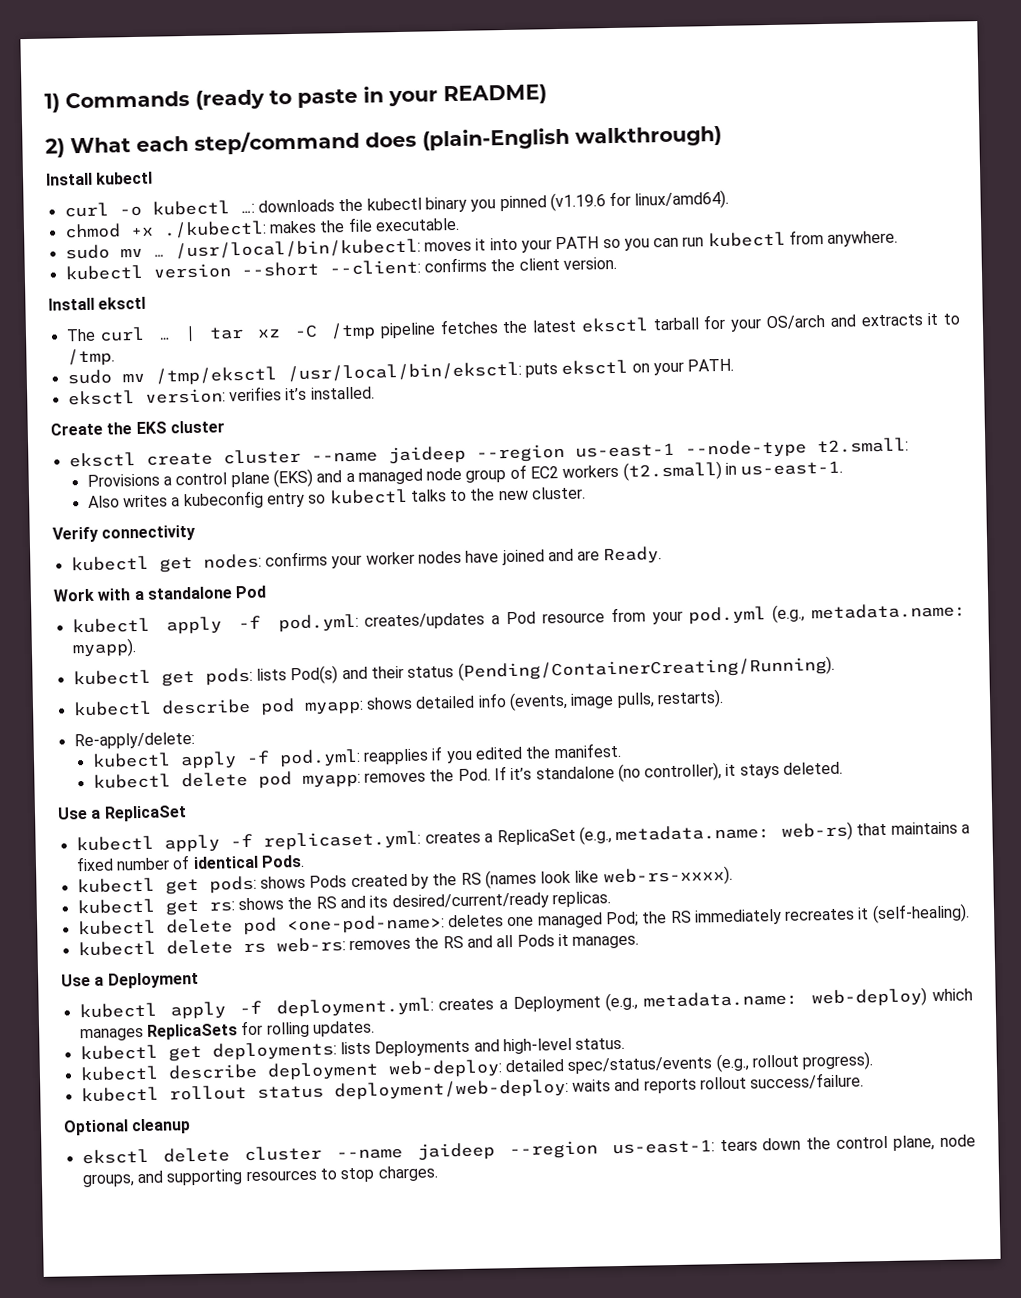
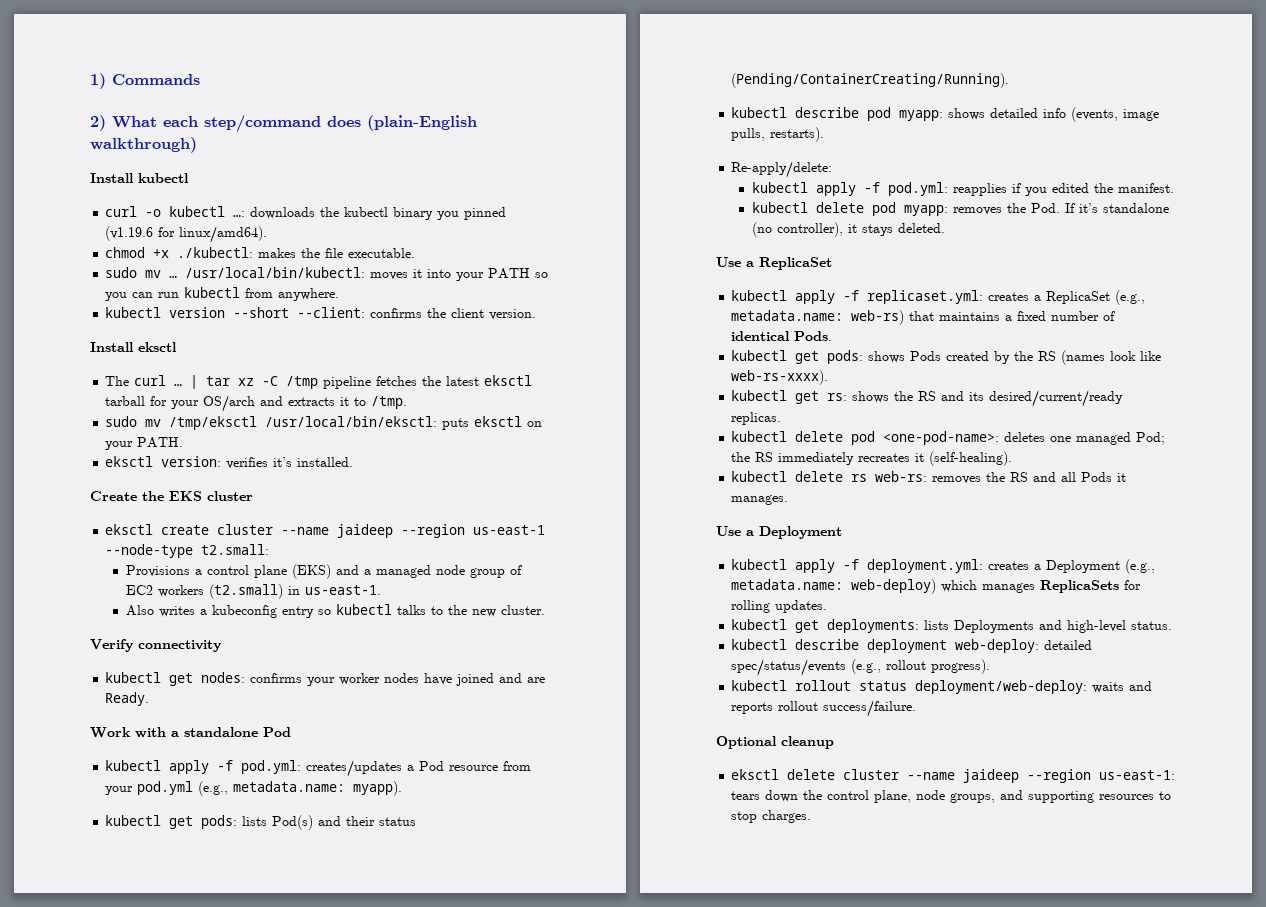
[195,84,547,110] (ready to paste in your README) -> (200, 79) none

